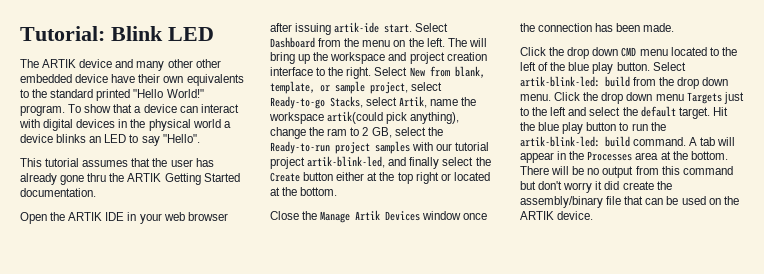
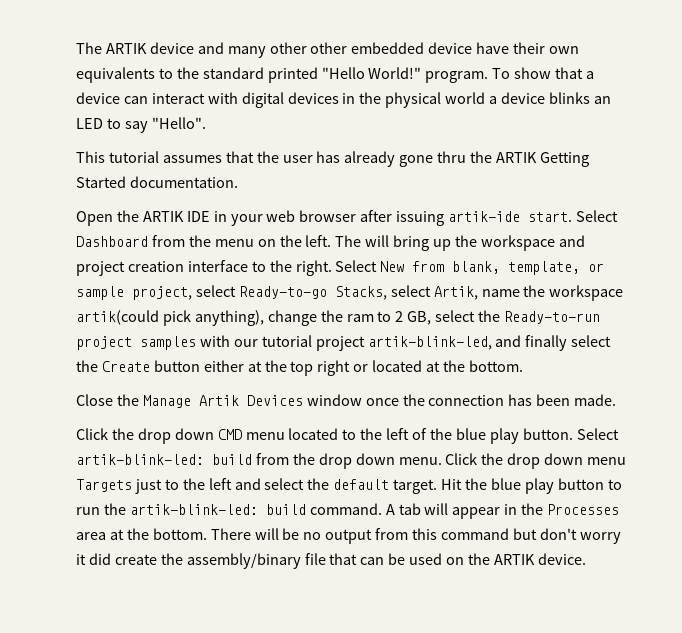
[20,26,214,41] Tutorial: Blink LED // -> (76, 48) none

